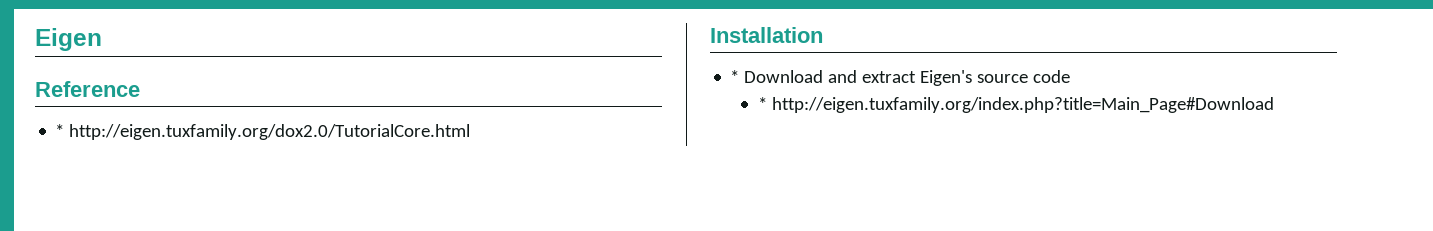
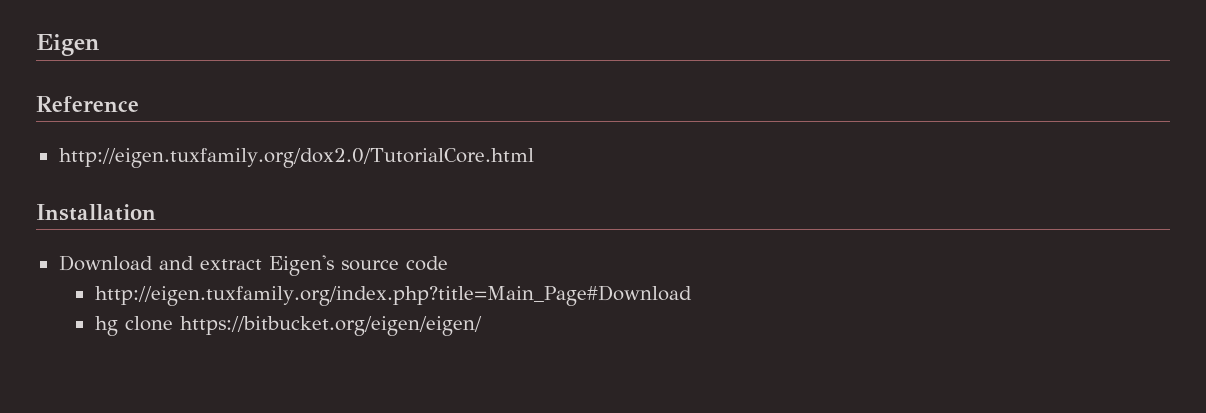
[55,124,65,137] * -> (139, 104) none
[730,70,740,83] * -> (156, 212) none
[757,97,767,110] * -> (448, 263) none
(1274, 105) none -> [94,316,482,336] // hg clone https://bitbucket.org/eigen/eigen/

